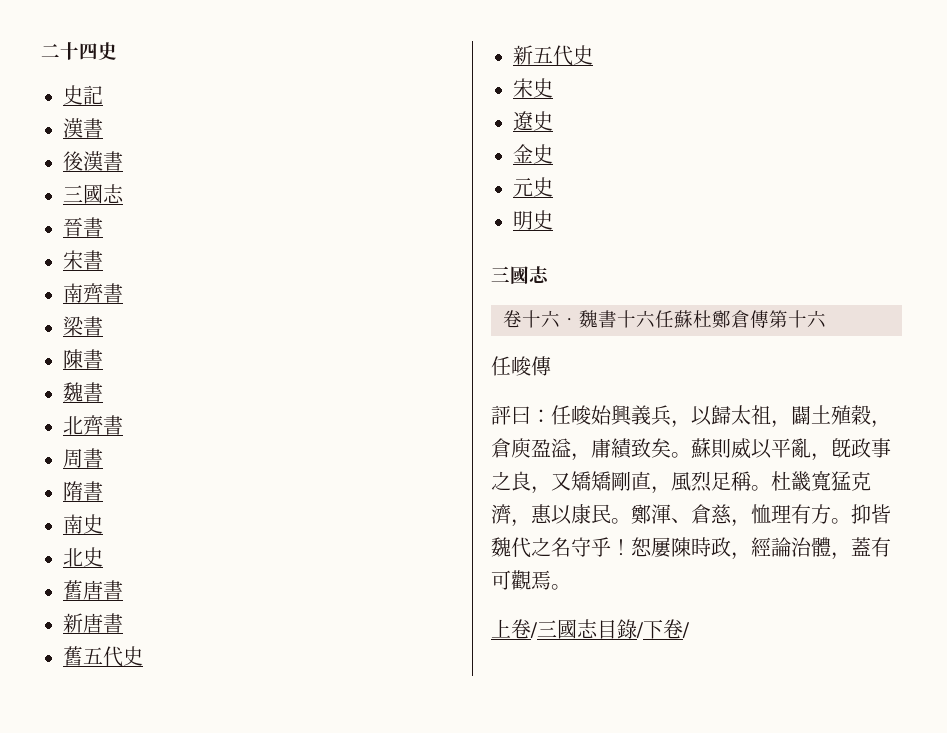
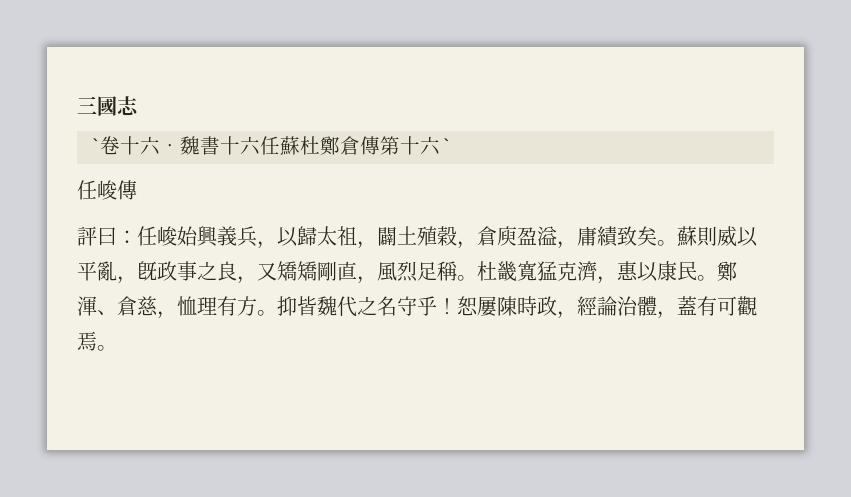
[41,42,117,60] [63,85,103,105] [63,118,103,138] [63,151,123,171] [63,184,124,204] [63,217,103,237] [63,250,103,270] [63,283,123,303] [63,316,103,336] [63,349,103,369] [63,382,103,402] [63,415,123,435] [63,448,103,468] [63,481,103,501] [63,514,103,534] [63,547,103,567] [63,580,123,600] [63,613,123,633] [63,646,143,667] [513,45,593,66] [513,78,553,98] [513,111,553,131] [513,144,553,164] [513,177,553,197] [513,210,553,230] [491,266,549,284] 二十四史 // 史記 // 漢書 // 後漢書 // 三國志 // 晉書 // 宋書 // 南齊書 // 梁書 // 陳書 // 魏書 // 北齊書 // 周書 // 隋書 // 南史 // 北史 // 舊唐書 // 新唐書 // 舊五代史 // 新五代史 // 宋史 // 遼史 // 金史 // 元史 // 明史 // 三國志 // -> [77,96,139,116] [89,138,100,153] 三國志 // `
(826, 319) none -> [440,138,451,153] `
[491,619,690,639] // 上卷/三國志目錄/下卷/ -> (117, 348) none

